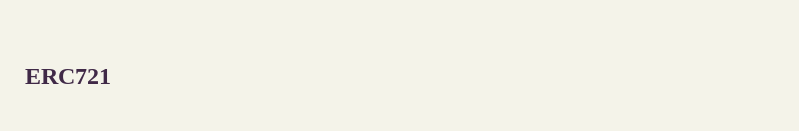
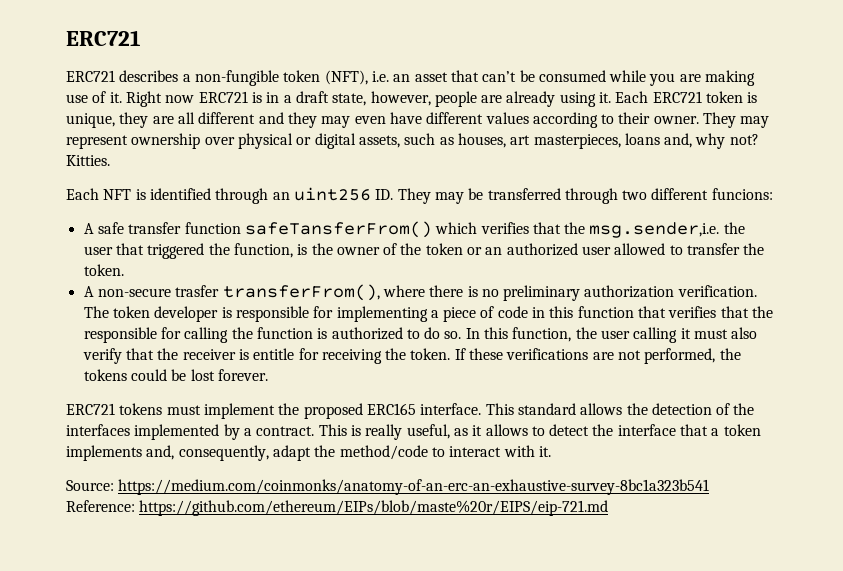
[25,69,111,84] ERC721 -> [66,30,141,46] [66,70,756,86] [66,91,758,107] [66,112,770,128] [66,133,759,149] [66,155,110,166] [66,187,773,204] [83,221,745,238] [83,243,765,259] [83,264,124,276] [83,284,757,301] [83,306,774,322] [83,327,758,343] [82,348,741,364] [83,369,268,381] [66,403,755,419] [66,424,761,440] [66,445,551,461] [66,479,710,495] [66,500,609,516] ERC721 // ERC721 describes a non-fungible token (NFT), i.e. an asset that can’t be consumed while you are making use of it. Right now ERC721 is in a draft state, however, people are already using it. Each ERC721 token is unique, they are all different and they may even have different values according to their owner. They may represent ownership over physical or digital assets, such as houses, art masterpieces, loans and, why not? Kitties. // Each NFT is identified through an uint256 ID. They may be transferred through two different funcions: // A safe transfer function safeTansferFrom() which verifies that the msg.sender,i.e. the user that triggered the function, is the owner of the token or an authorized user allowed to transfer the token. // A non-secure trasfer transferFrom(), where there is no preliminary authorization verification. The token developer is responsible for implementing a piece of code in this function that verifies that the responsible for calling the function is authorized to do so. In this function, the user calling it must also verify that the receiver is entitle for receiving the token. If these verifications are not performed, the tokens could be lost forever. // ERC721 tokens must implement the proposed ERC165 interface. This standard allows the detection of the interfaces implemented by a contract. This is really useful, as it allows to detect the interface that a token implements and, consequently, adapt the method/code to interact with it. // Source: https://medium.com/coinmonks/anatomy-of-an-erc-an-exhaustive-survey-8bc1a323b541 Reference: https://github.com/ethereum/EIPs/blob/maste%20r/EIPS/eip-721.md

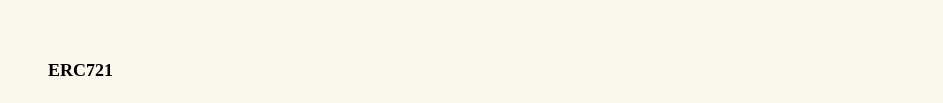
[66,30,141,46] [66,70,756,86] [66,91,758,107] [66,112,770,128] [66,133,759,149] [66,155,110,166] [66,187,773,204] [83,221,745,238] [83,243,765,259] [83,264,124,276] [83,284,757,301] [83,306,774,322] [83,327,758,343] [82,348,741,364] [83,369,268,381] [66,403,755,419] [66,424,761,440] [66,445,551,461] [66,479,710,495] [66,500,609,516] ERC721 // ERC721 describes a non-fungible token (NFT), i.e. an asset that can’t be consumed while you are making use of it. Right now ERC721 is in a draft state, however, people are already using it. Each ERC721 token is unique, they are all different and they may even have different values according to their owner. They may represent ownership over physical or digital assets, such as houses, art masterpieces, loans and, why not? Kitties. // Each NFT is identified through an uint256 ID. They may be transferred through two different funcions: // A safe transfer function safeTansferFrom() which verifies that the msg.sender,i.e. the user that triggered the function, is the owner of the token or an authorized user allowed to transfer the token. // A non-secure trasfer transferFrom(), where there is no preliminary authorization verification. The token developer is responsible for implementing a piece of code in this function that verifies that the responsible for calling the function is authorized to do so. In this function, the user calling it must also verify that the receiver is entitle for receiving the token. If these verifications are not performed, the tokens could be lost forever. // ERC721 tokens must implement the proposed ERC165 interface. This standard allows the detection of the interfaces implemented by a contract. This is really useful, as it allows to detect the interface that a token implements and, consequently, adapt the method/code to interact with it. // Source: https://medium.com/coinmonks/anatomy-of-an-erc-an-exhaustive-survey-8bc1a323b541 Reference: https://github.com/ethereum/EIPs/blob/maste%20r/EIPS/eip-721.md -> [48,64,113,76] ERC721

